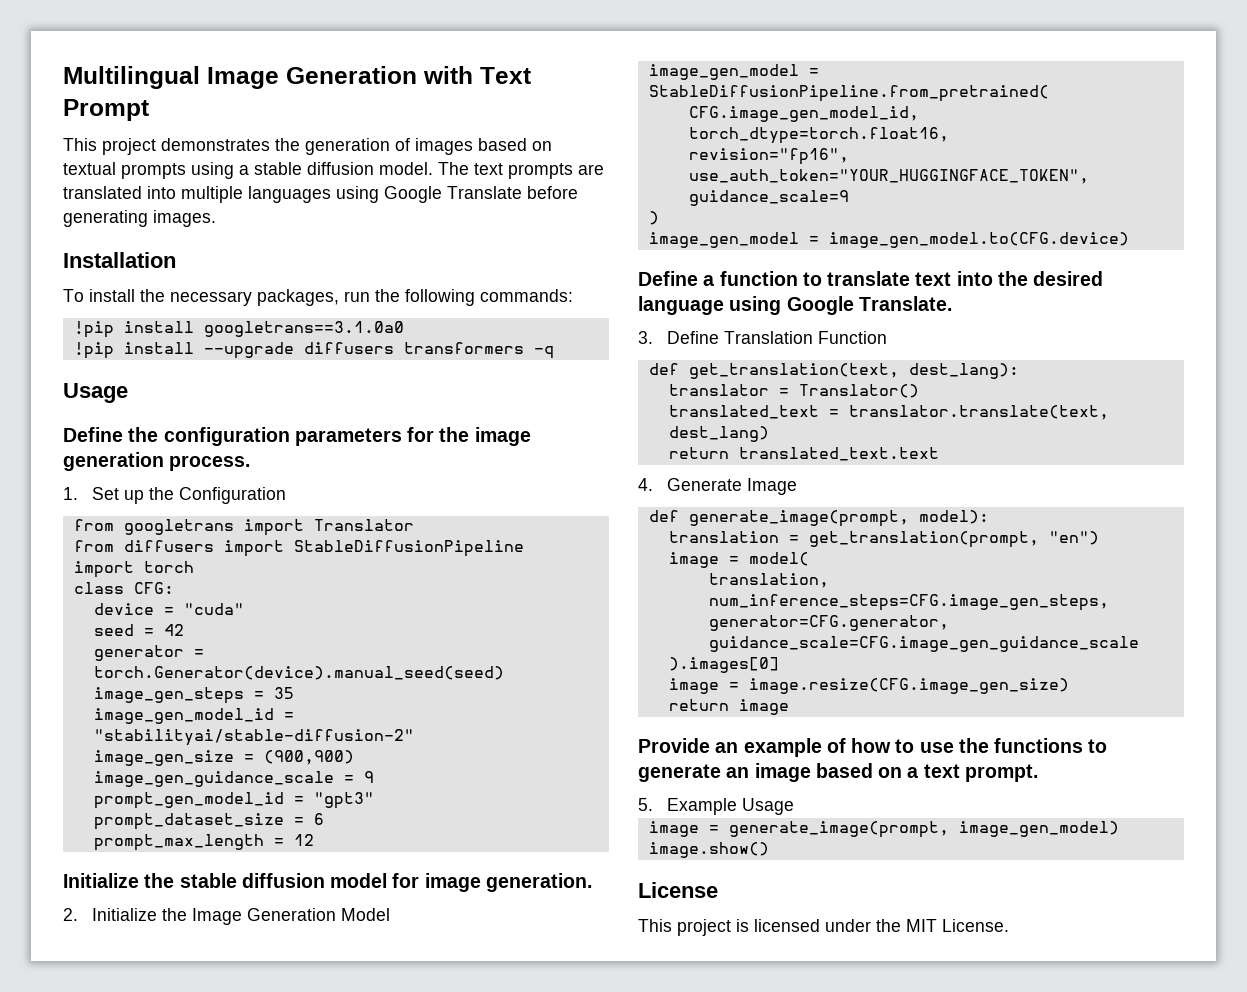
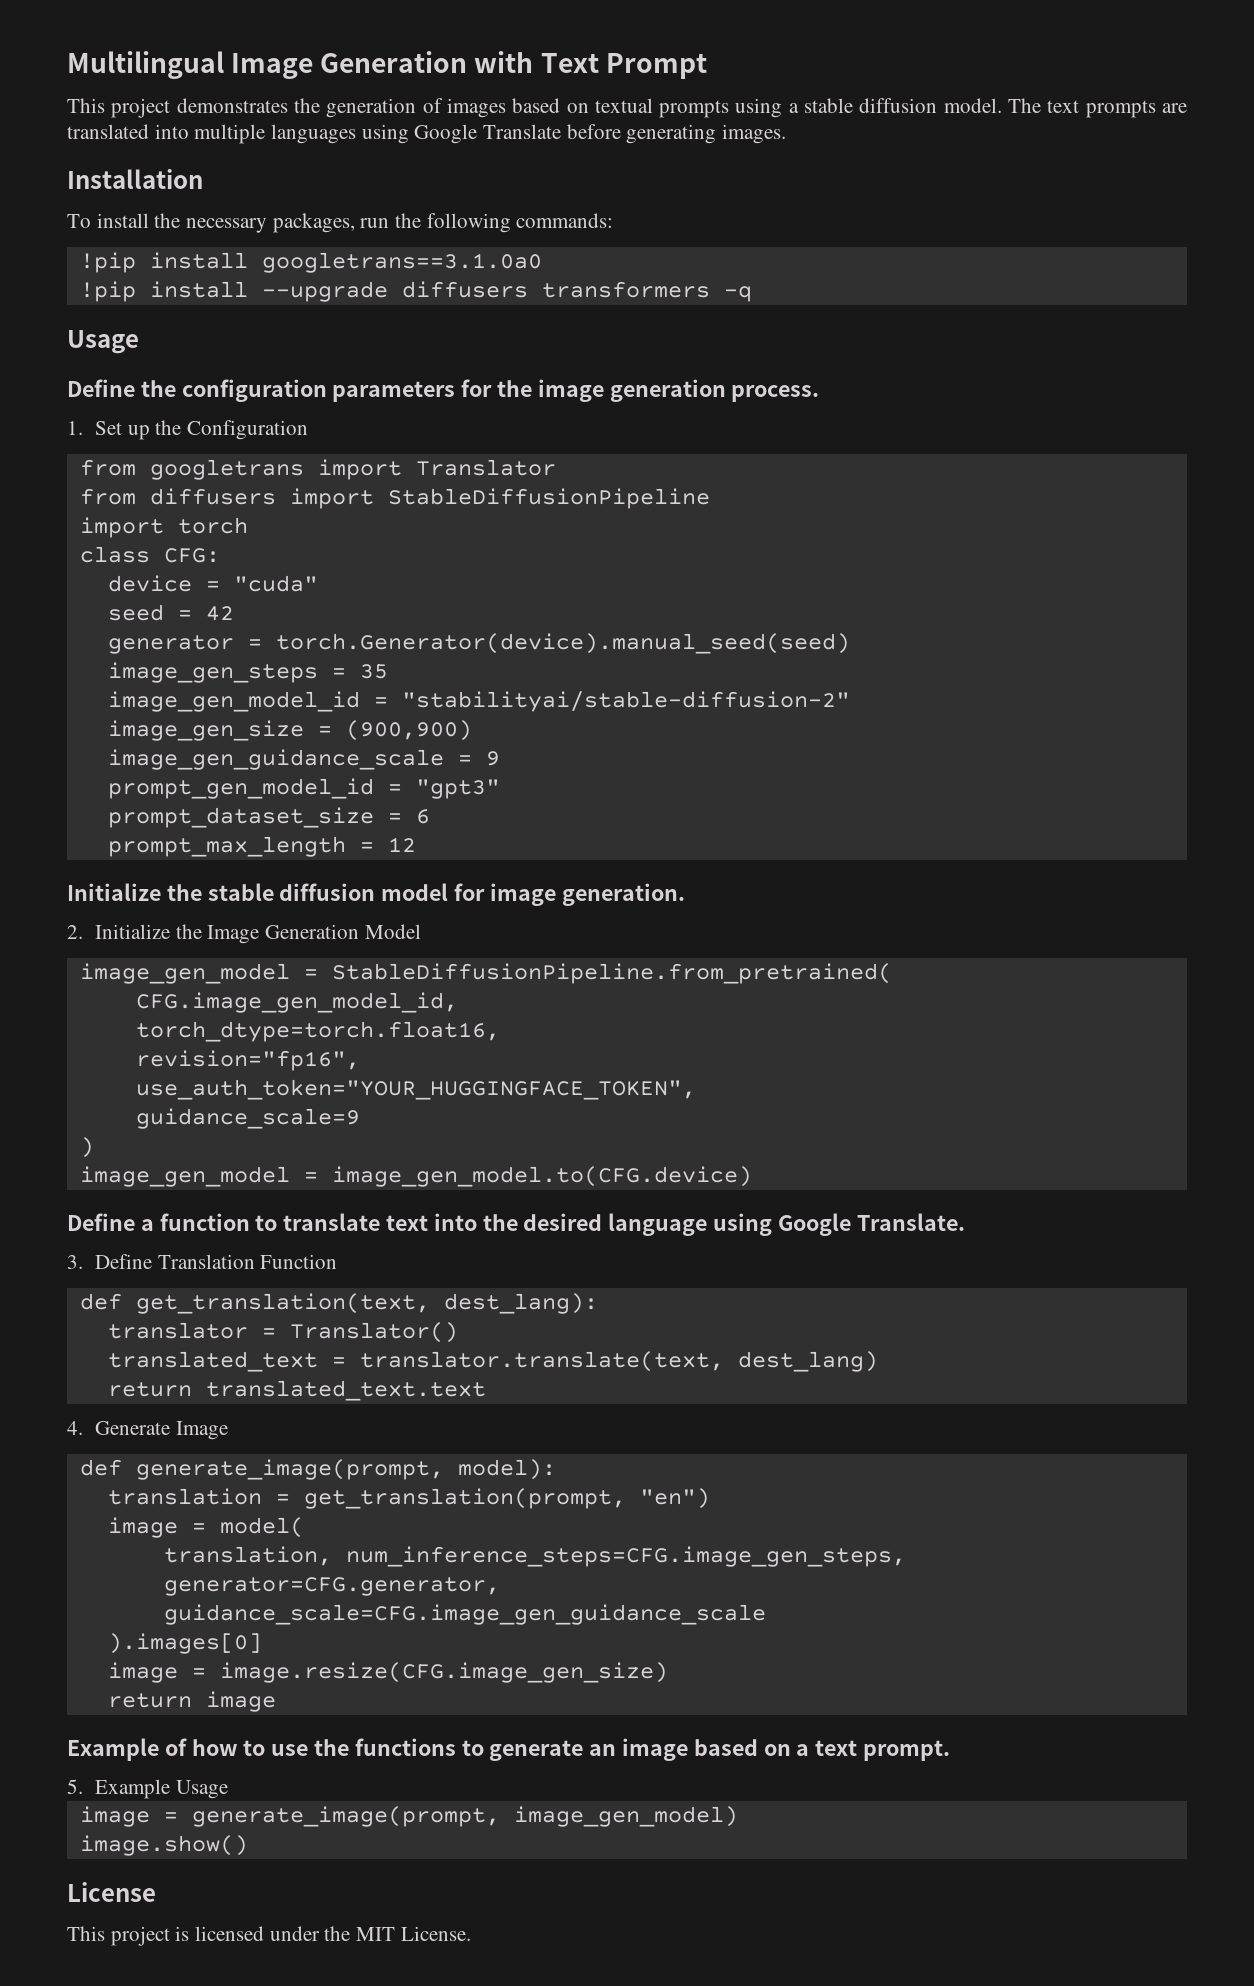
[638,738,822,757] Provide an example -> [67,1738,159,1761] Example

